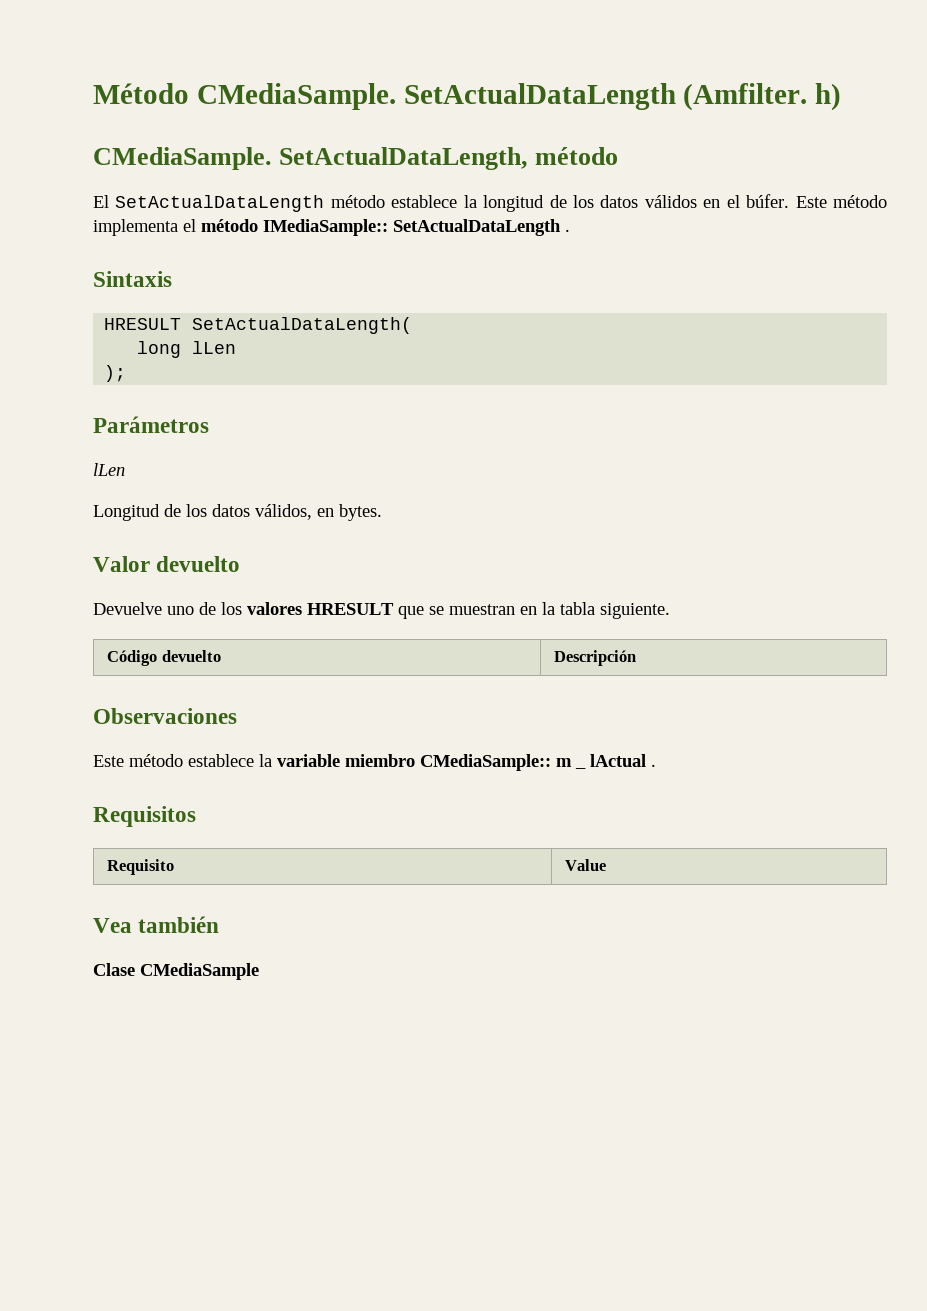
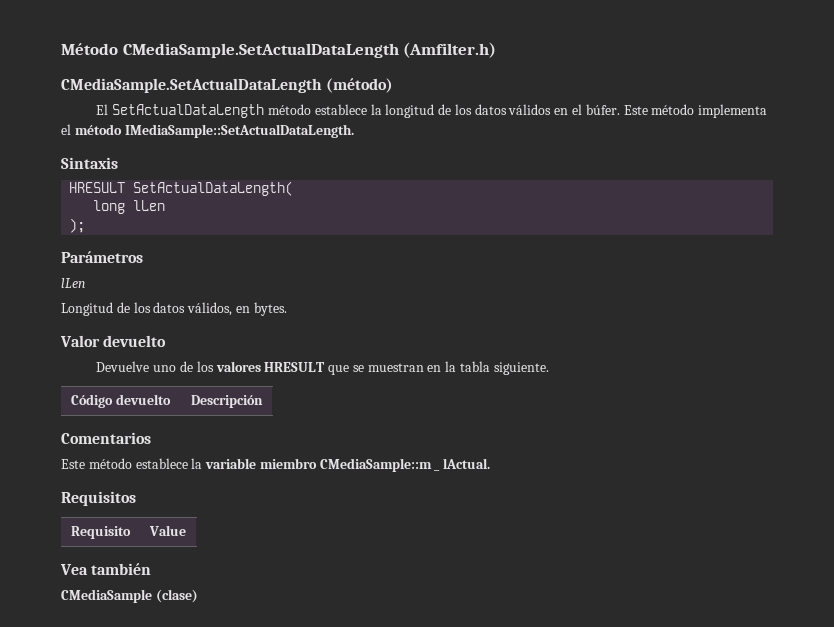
[196,83,842,111] [93,147,619,170] CMediaSample. SetActualDataLength (Amfilter. h) // CMediaSample. SetActualDataLength, método -> [122,42,497,58] [61,78,394,93] CMediaSample.SetActualDataLength (Amfilter.h) // CMediaSample.SetActualDataLength (método)
[263,219,570,236] IMediaSample:: SetActualDataLength . -> [124,124,354,138] IMediaSample::SetActualDataLength.
[93,708,237,724] Observaciones -> [61,432,151,444] Comentarios
[420,754,572,771] [575,767,586,769] [590,754,656,767] CMediaSample:: m _ lActual . -> [319,458,441,472] [443,458,491,469] CMediaSample::m _ lActual.
[93,963,259,980] Clase CMediaSample -> [61,589,198,603] CMediaSample (clase)

